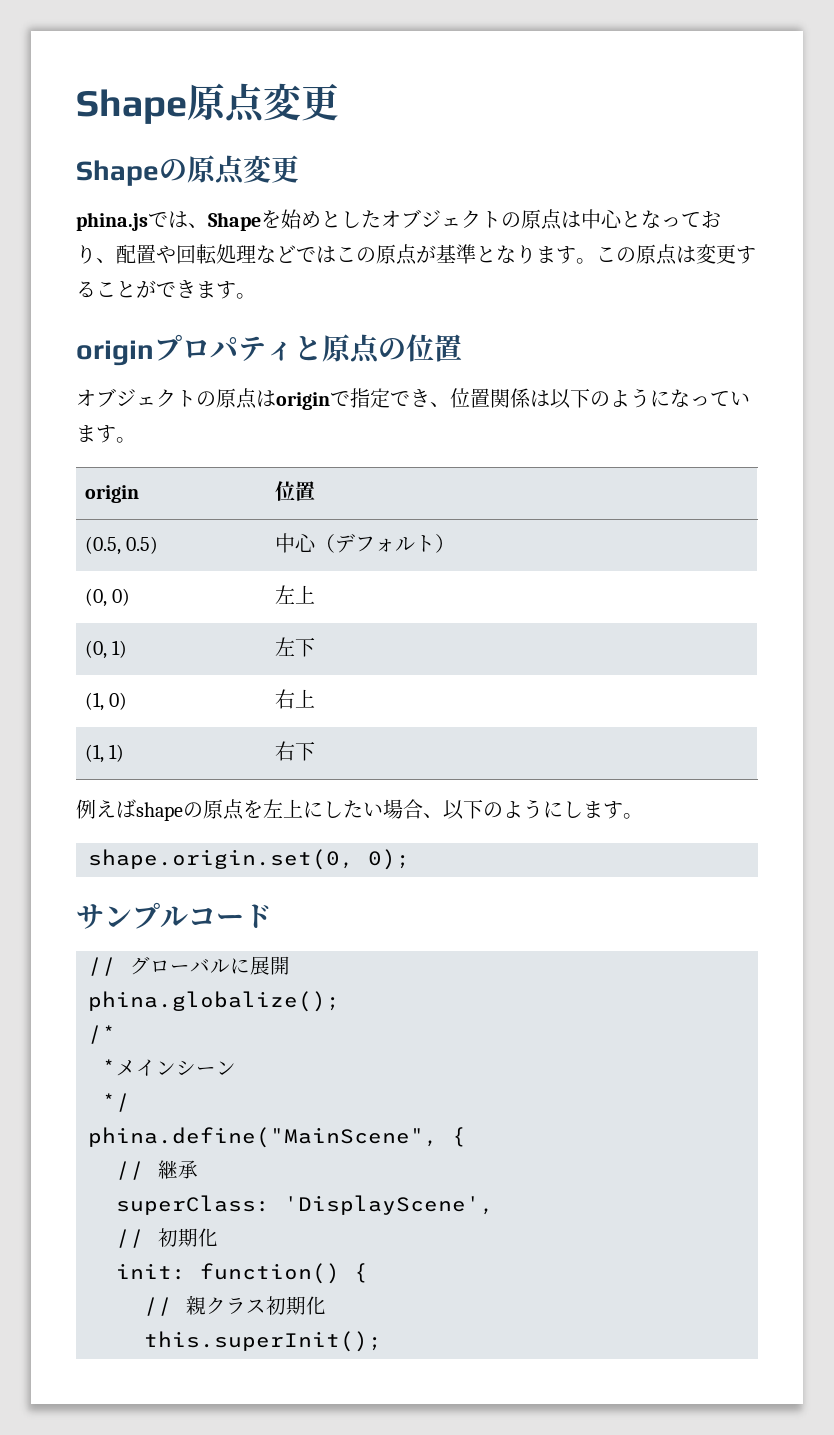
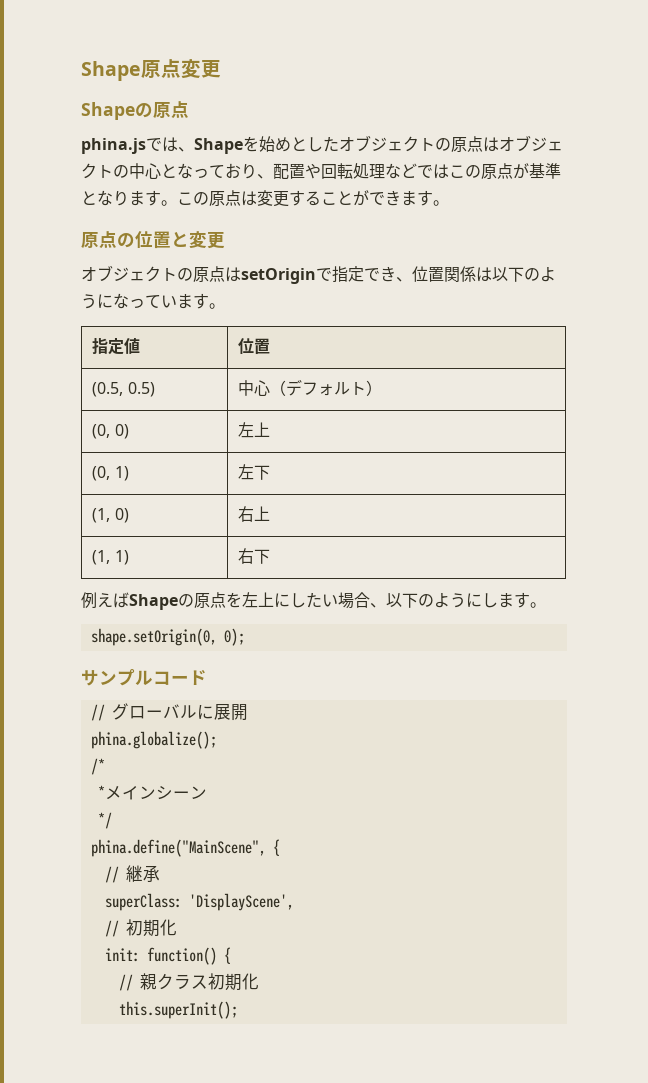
[243,155,299,183] 変更 -> (189, 109) none
(581, 219) none -> [499,135,563,152] [81,163,129,179] オブジェクトの
[76,334,322,366] originプロパティと -> (449, 203) none
[76,388,330,410] // オブジェクトの原点はorigin -> [171,231,225,249] [81,265,316,284] と変更 // オブジェクトの原点はsetOrigin
[84,485,139,503] origin -> [92,337,141,355] 指定値
[136,802,183,821] shape -> [129,594,178,610] Shape
[88,849,354,870] shape.origin.set(0, -> [90,628,217,646] shape.setOrigin(0,

